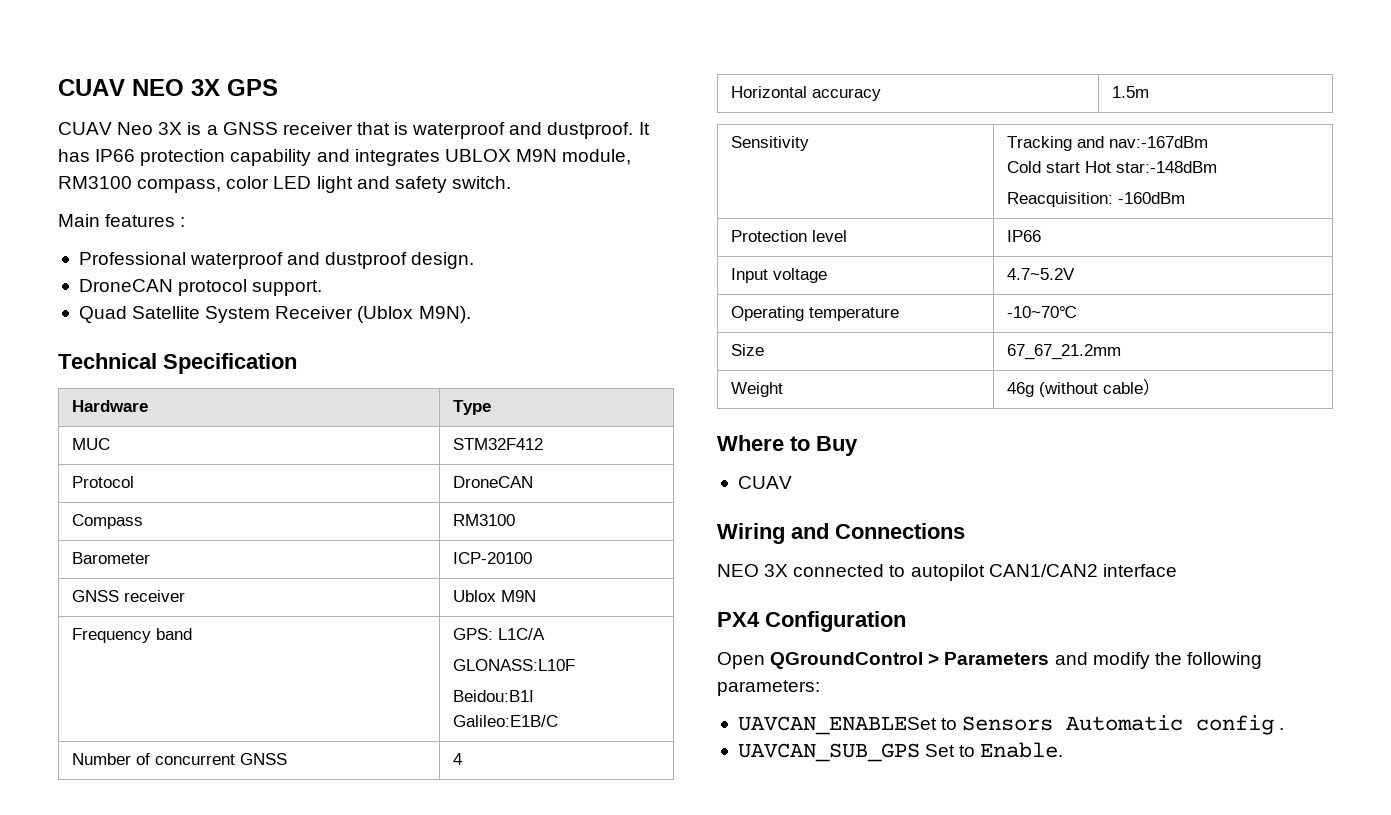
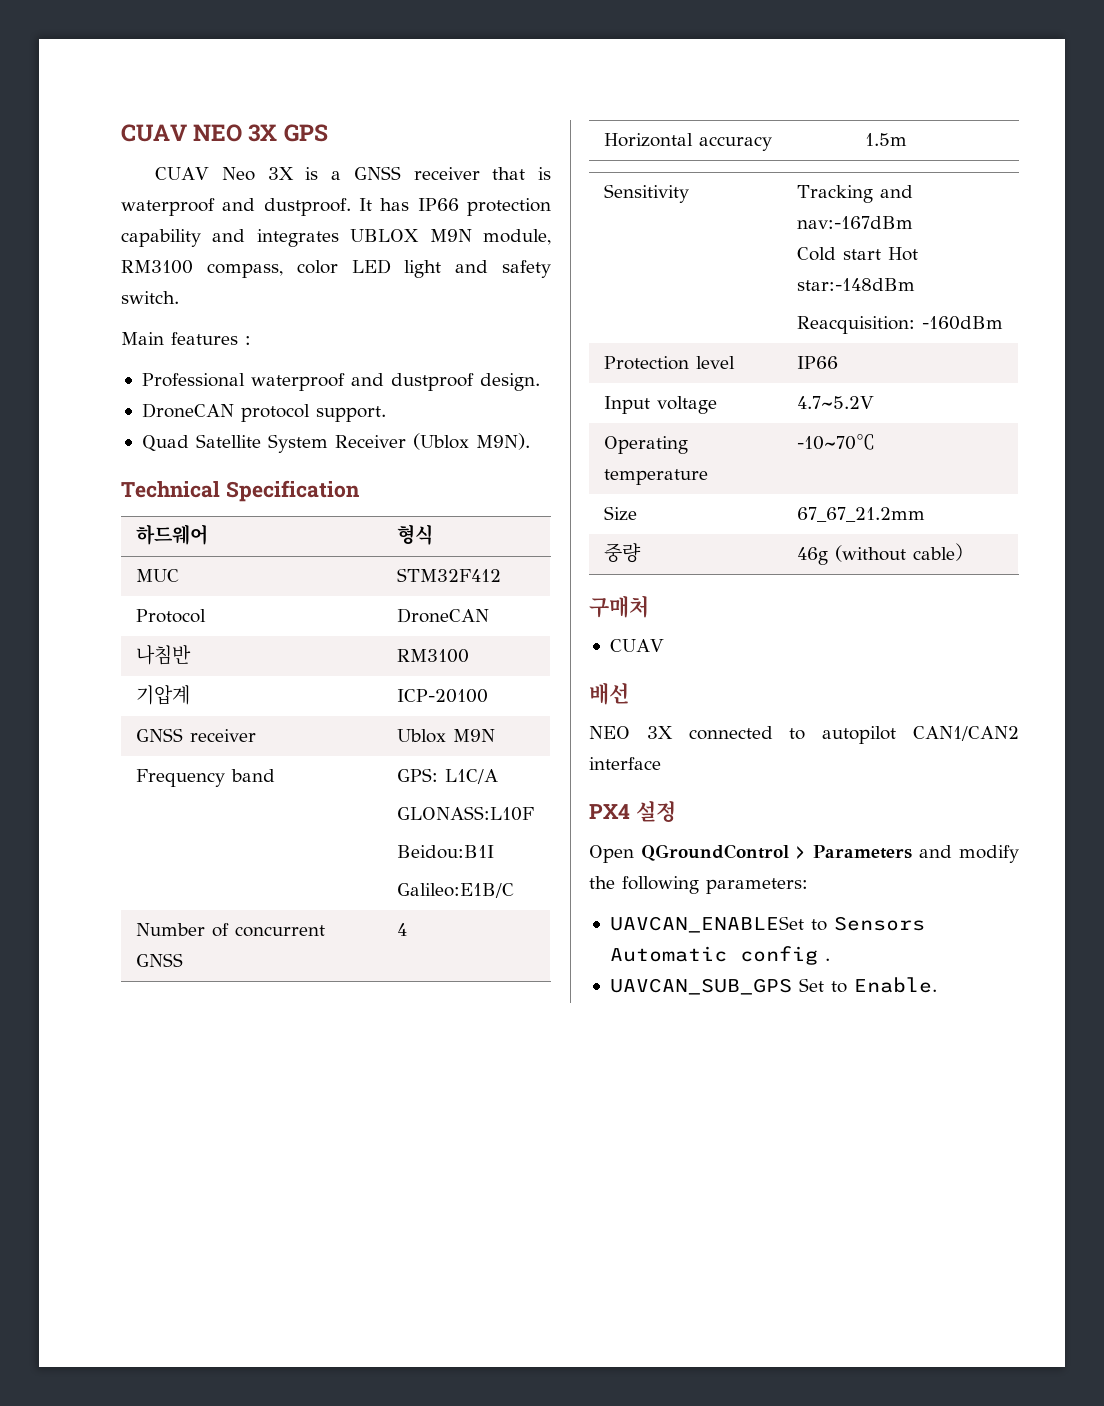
[72,400,149,412] [453,400,492,415] Hardware | Type -> [135,524,208,545] [396,524,433,545] 하드웨어 | 형식
[72,514,144,529] Compass -> [135,645,191,665] 나침반
[72,552,151,564] Barometer -> [135,685,190,705] 기압계
[731,382,784,397] Weight -> [603,543,641,563] 중량
[717,435,858,456] [737,476,792,489] [717,523,965,544] Where to Buy // CUAV // Wiring and Connections -> [589,595,649,618] [609,639,664,652] [589,682,629,705] 구매처 // CUAV // 배선
[765,611,906,632] Configuration -> [635,801,676,822] 설정

